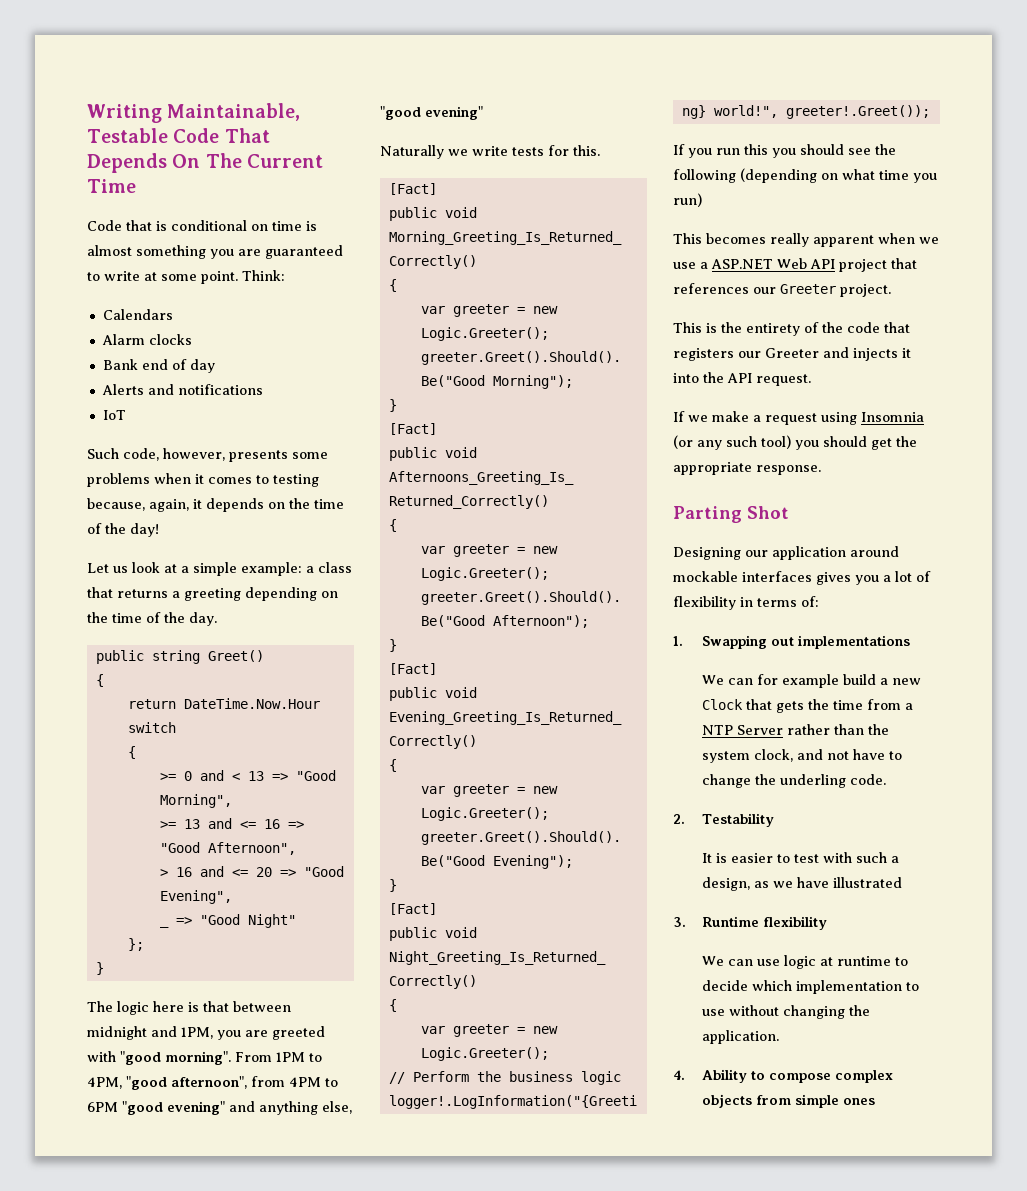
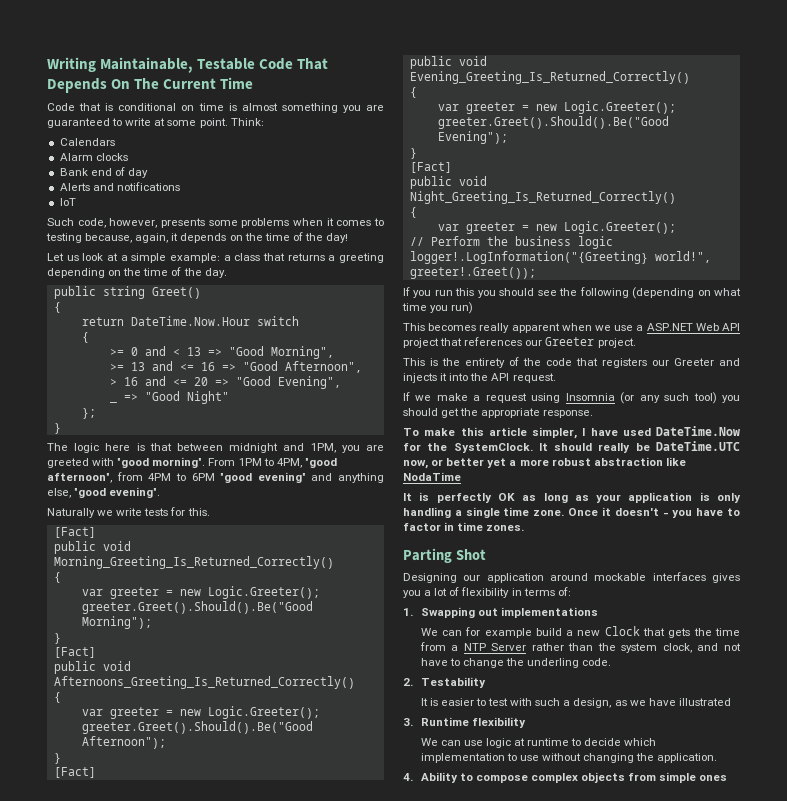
[425,106,483,120] evening" -> [109,487,161,498] evening".
(821, 470) none -> [403,426,740,439] [403,441,740,453] [403,457,686,469] [403,472,461,481] [403,492,741,503] [403,507,740,518] [403,522,525,531] // To make this article simpler, I have used DateTime.Now for the SystemClock. It should really be DateTime.UTC now, or better yet a more robust abstraction like NodaTime // It is perfectly OK as long as your application is only handling a single time zone. Once it doesn't - you have to factor in time zones.

